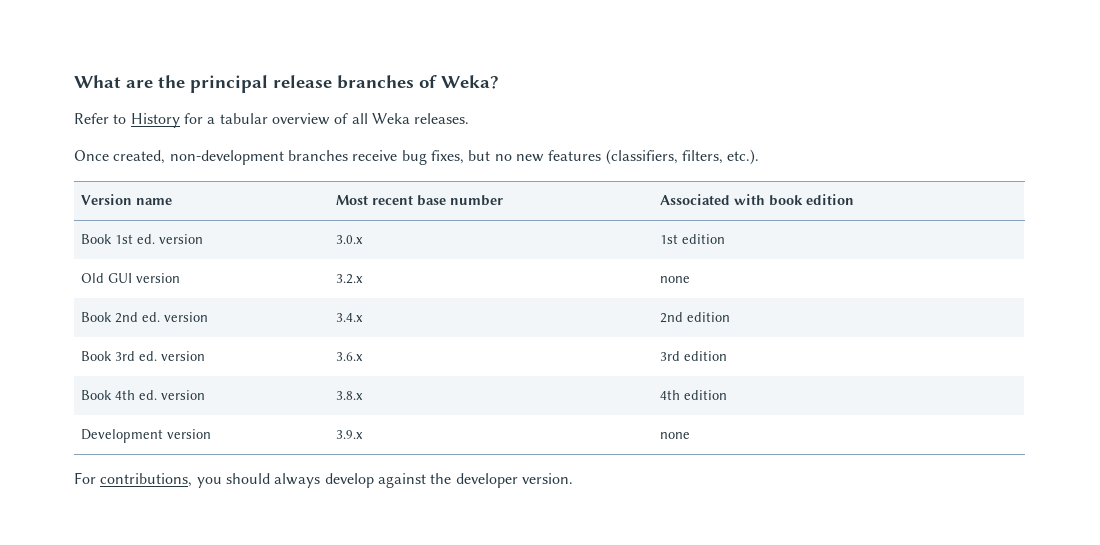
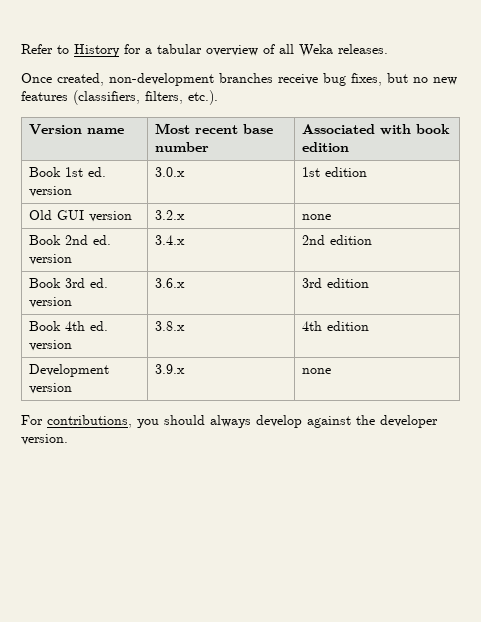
[74,75,499,93] What are the principal release branches of Weka? // -> (21, 49) none

